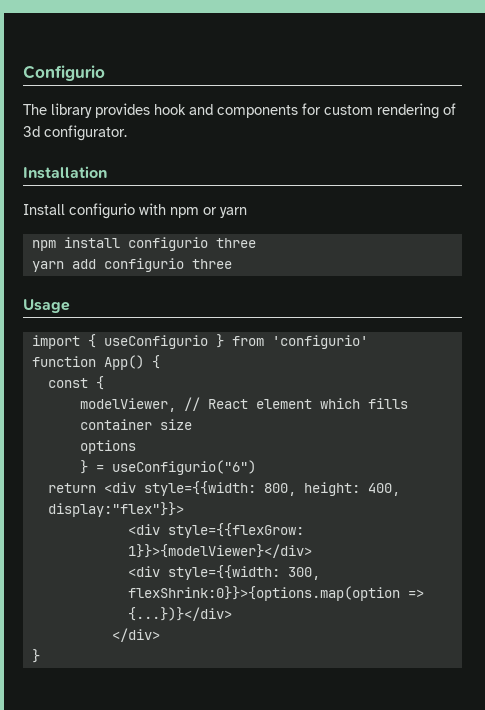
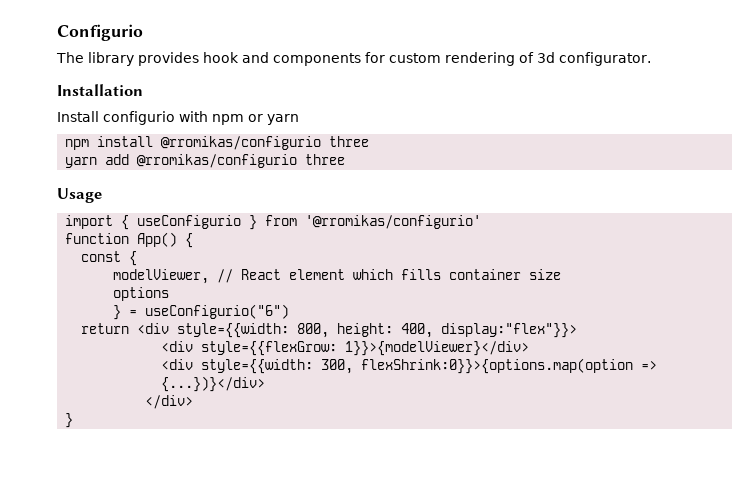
[127,237,208,251] configurio -> [161,136,322,150] @rromikas/configurio
[103,258,184,272] configurio -> [137,154,298,168] @rromikas/configurio
[271,335,368,349] 'configurio' -> [305,215,482,229] '@rromikas/configurio'

